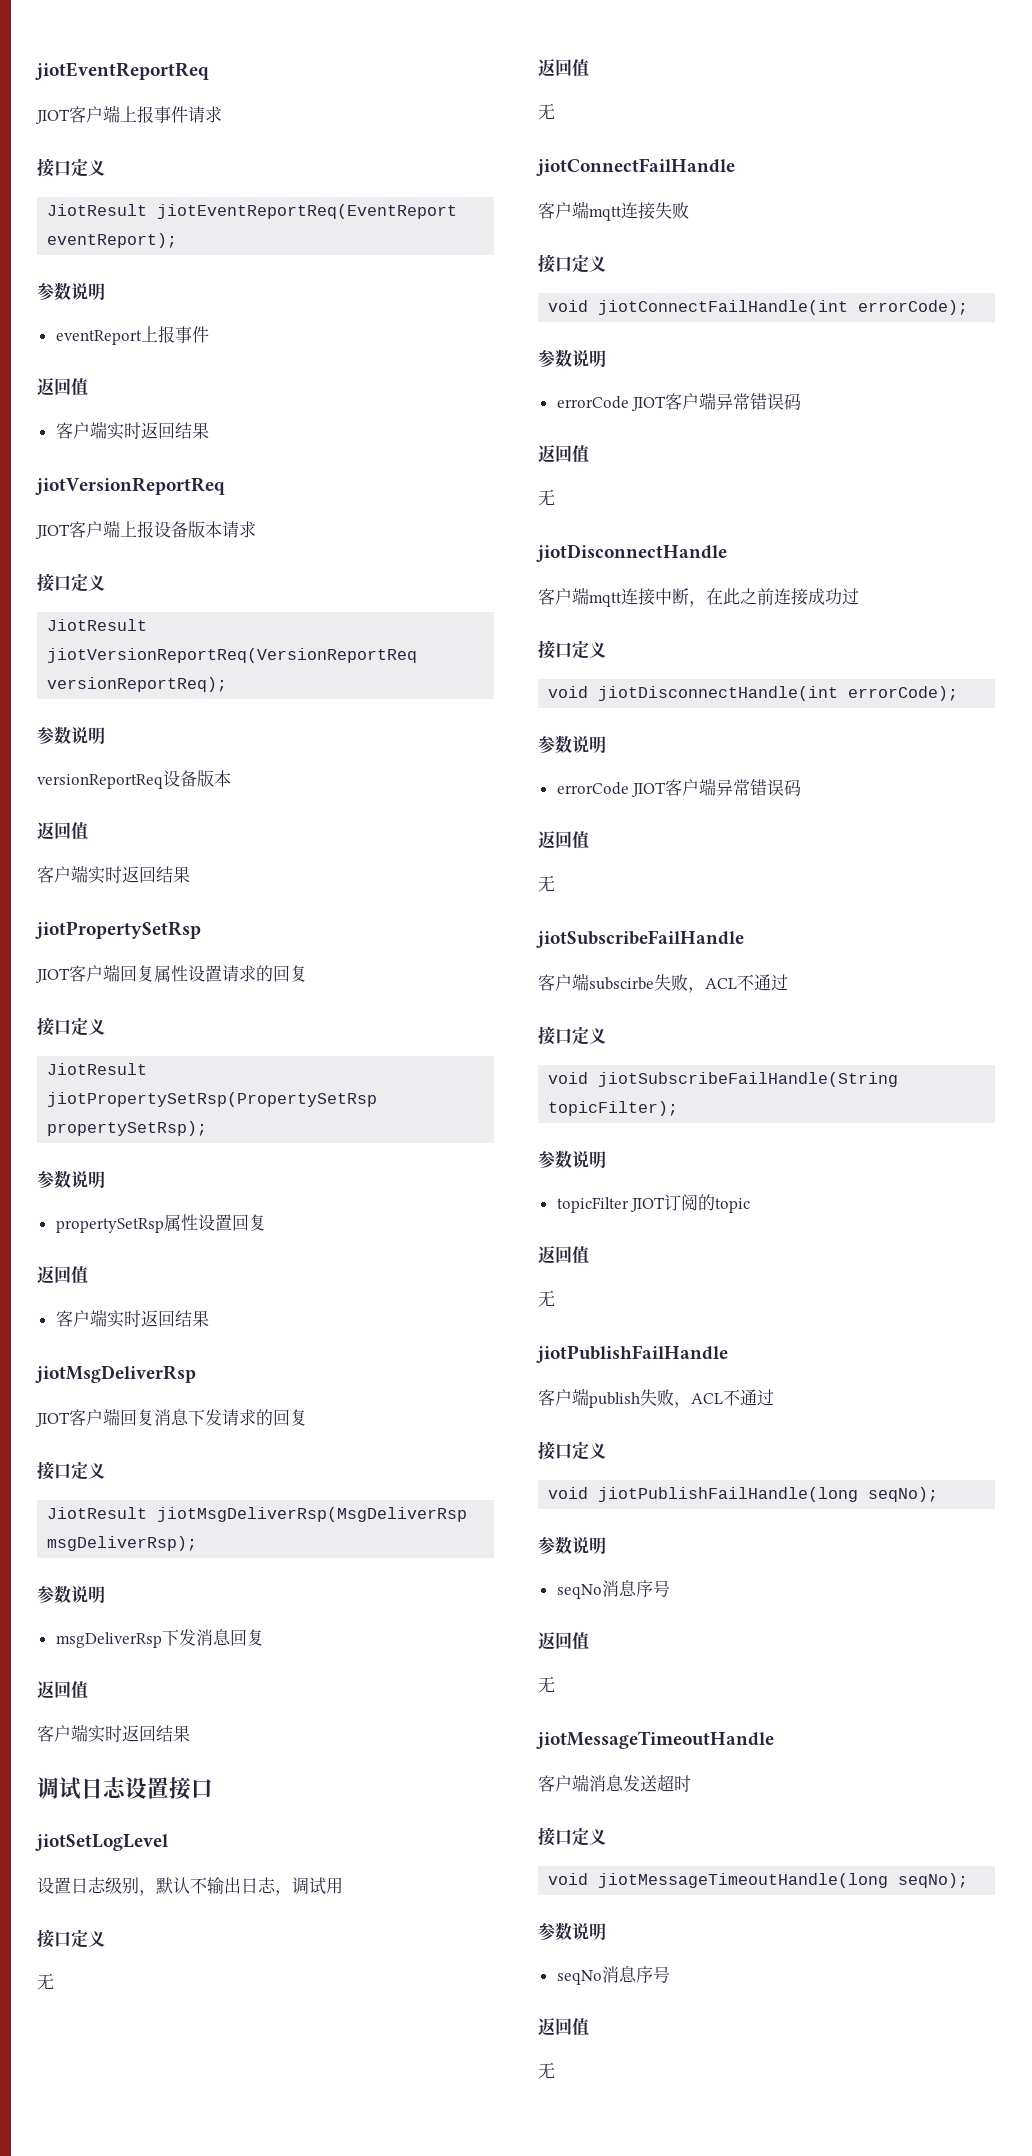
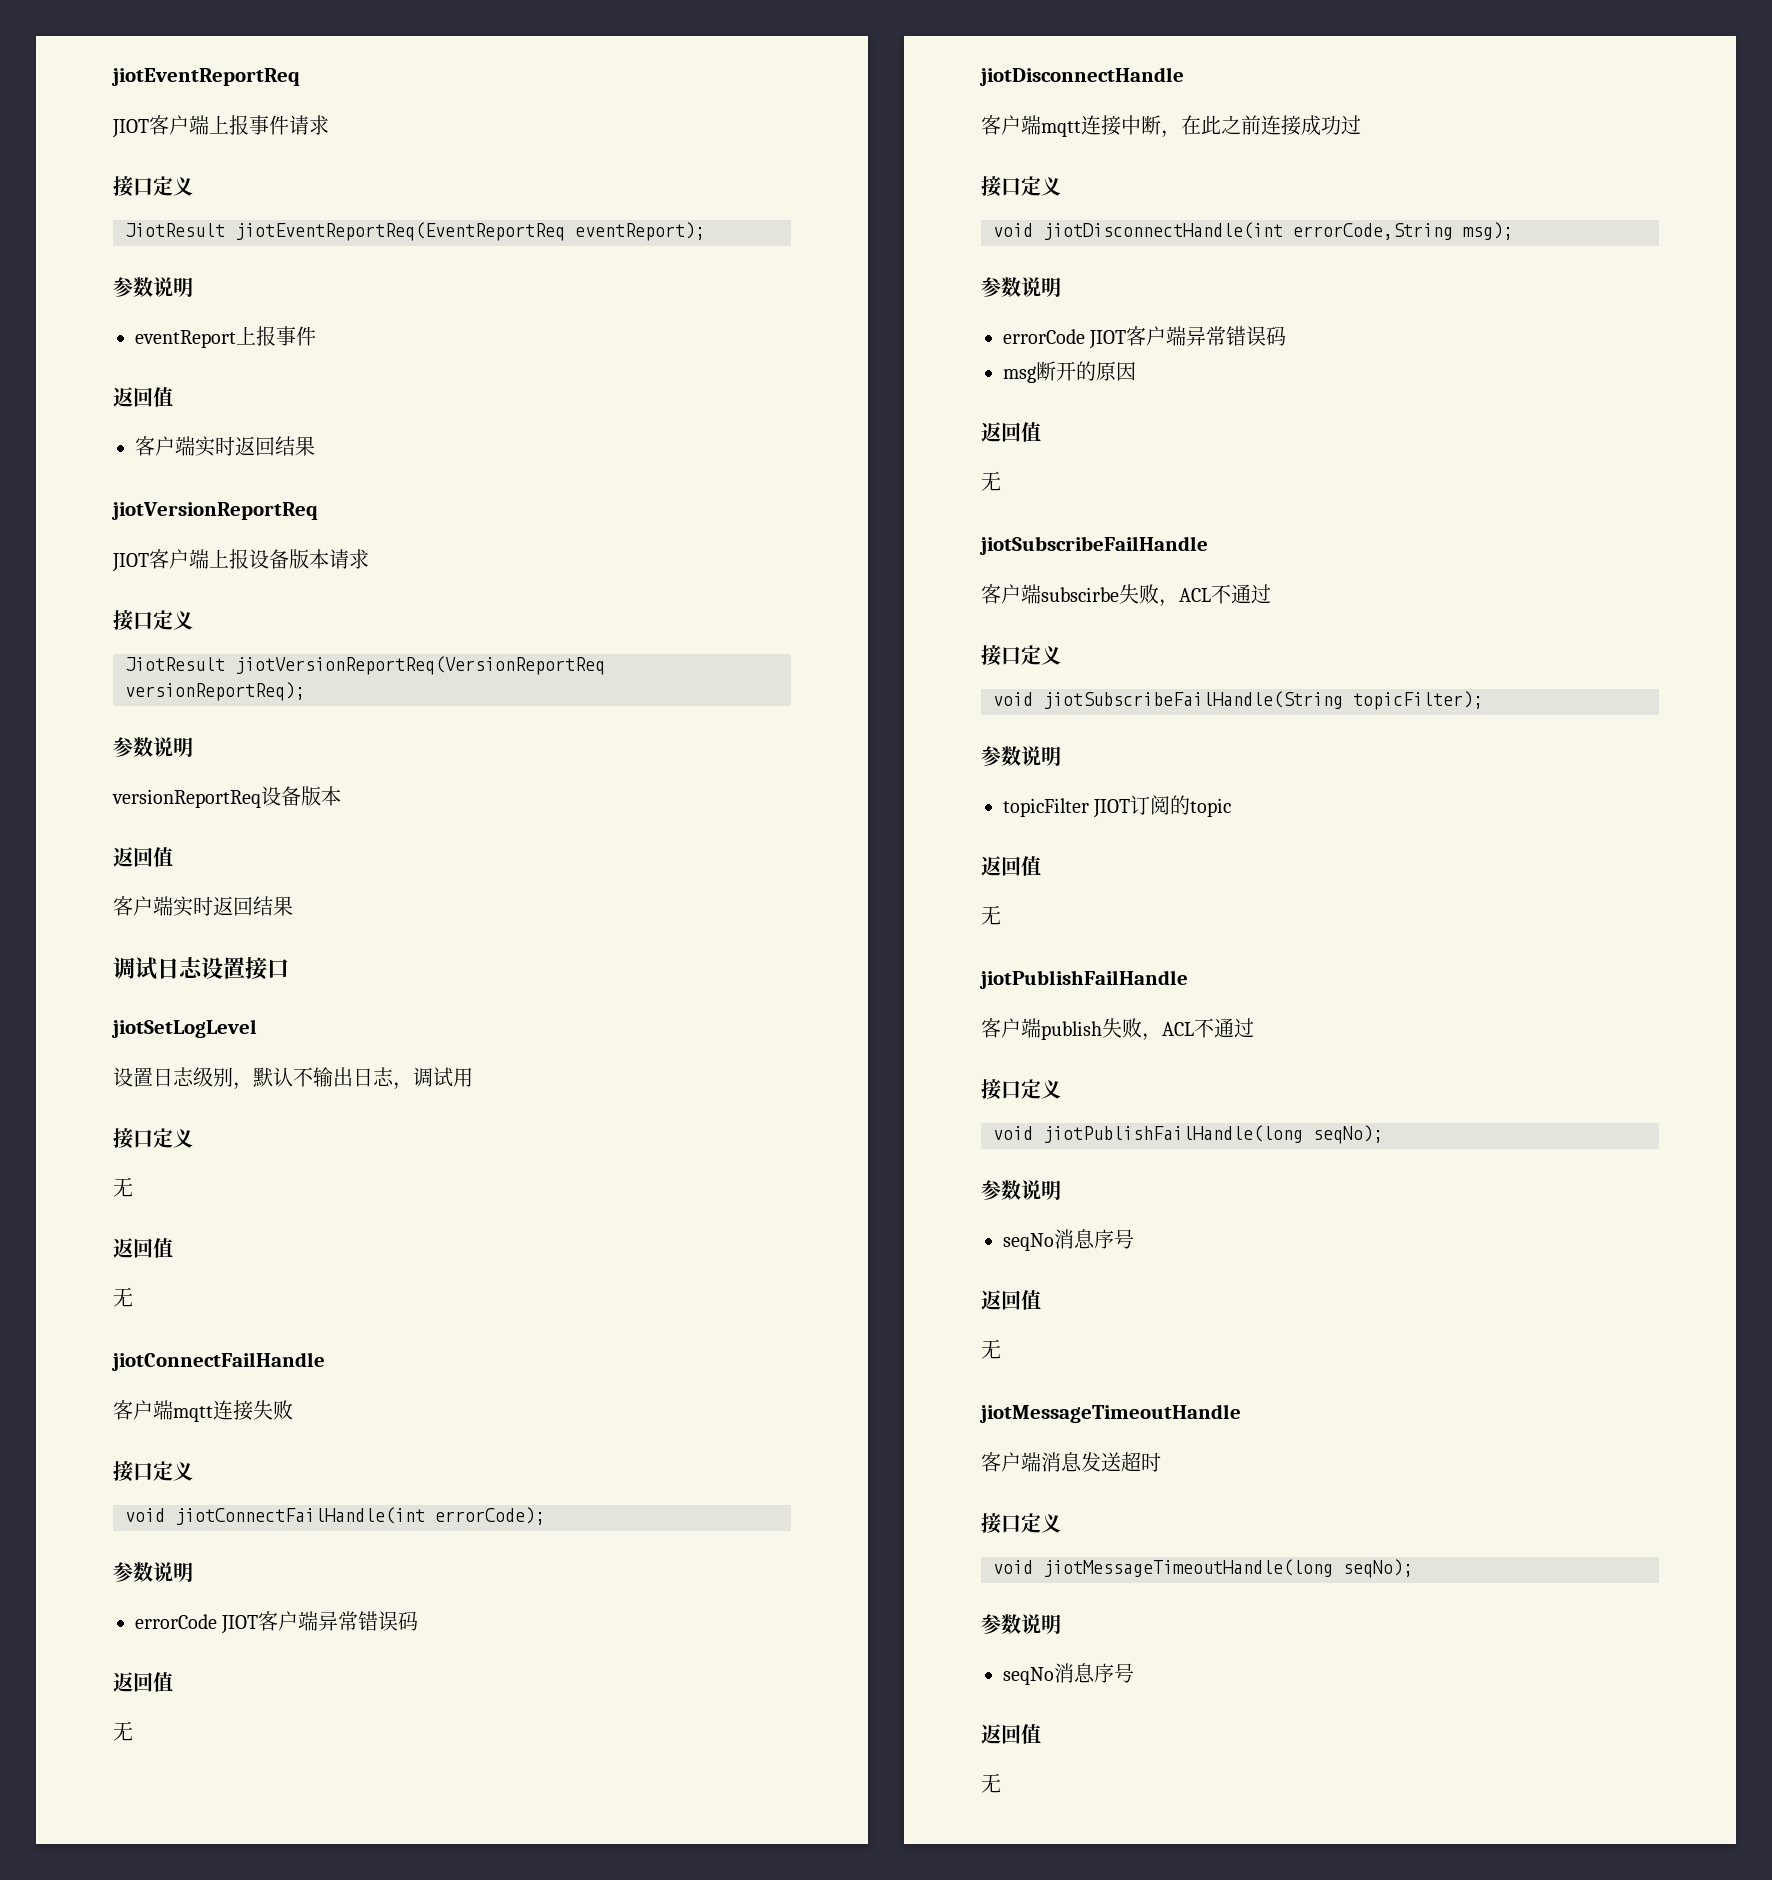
[157,204,458,219] jiotEventReportReq(EventReport -> [235,222,565,241] jiotEventReportReq(EventReportReq
[35,921,201,939] [35,964,307,983] [37,1017,105,1036] [47,1063,148,1075] [47,1092,378,1107] [47,1121,208,1136] [37,1170,105,1189] [55,1214,266,1233] [37,1266,88,1284] [55,1309,209,1328] [35,1365,196,1383] [35,1408,307,1427] [37,1461,105,1480] [47,1507,468,1522] [47,1536,198,1551] [37,1585,105,1604] [55,1629,264,1648] [37,1681,88,1699] [37,1724,190,1743] // jiotPropertySetRsp // JIOT客户端回复属性设置请求的回复 // 接口定义 // JiotResult jiotPropertySetRsp(PropertySetRsp propertySetRsp); // 参数说明 // propertySetRsp属性设置回复 // 返回值 // 客户端实时返回结果 // jiotMsgDeliverRsp // JIOT客户端回复消息下发请求的回复 // 接口定义 // JiotResult jiotMsgDeliverRsp(MsgDeliverRsp msgDeliverRsp); // 参数说明 // msgDeliverRsp下发消息回复 // 返回值 // 客户端实时返回结果 -> (293, 906) none
[848,686,959,701] [538,735,606,754] [556,778,802,797] errorCode); // 参数说明 // errorCode JIOT客户端异常错误码 -> [1293,222,1513,240] [981,277,1061,297] [1003,326,1287,349] [1003,361,1136,383] errorCode,String msg); // 参数说明 // errorCode JIOT客户端异常错误码 // msg断开的原因

